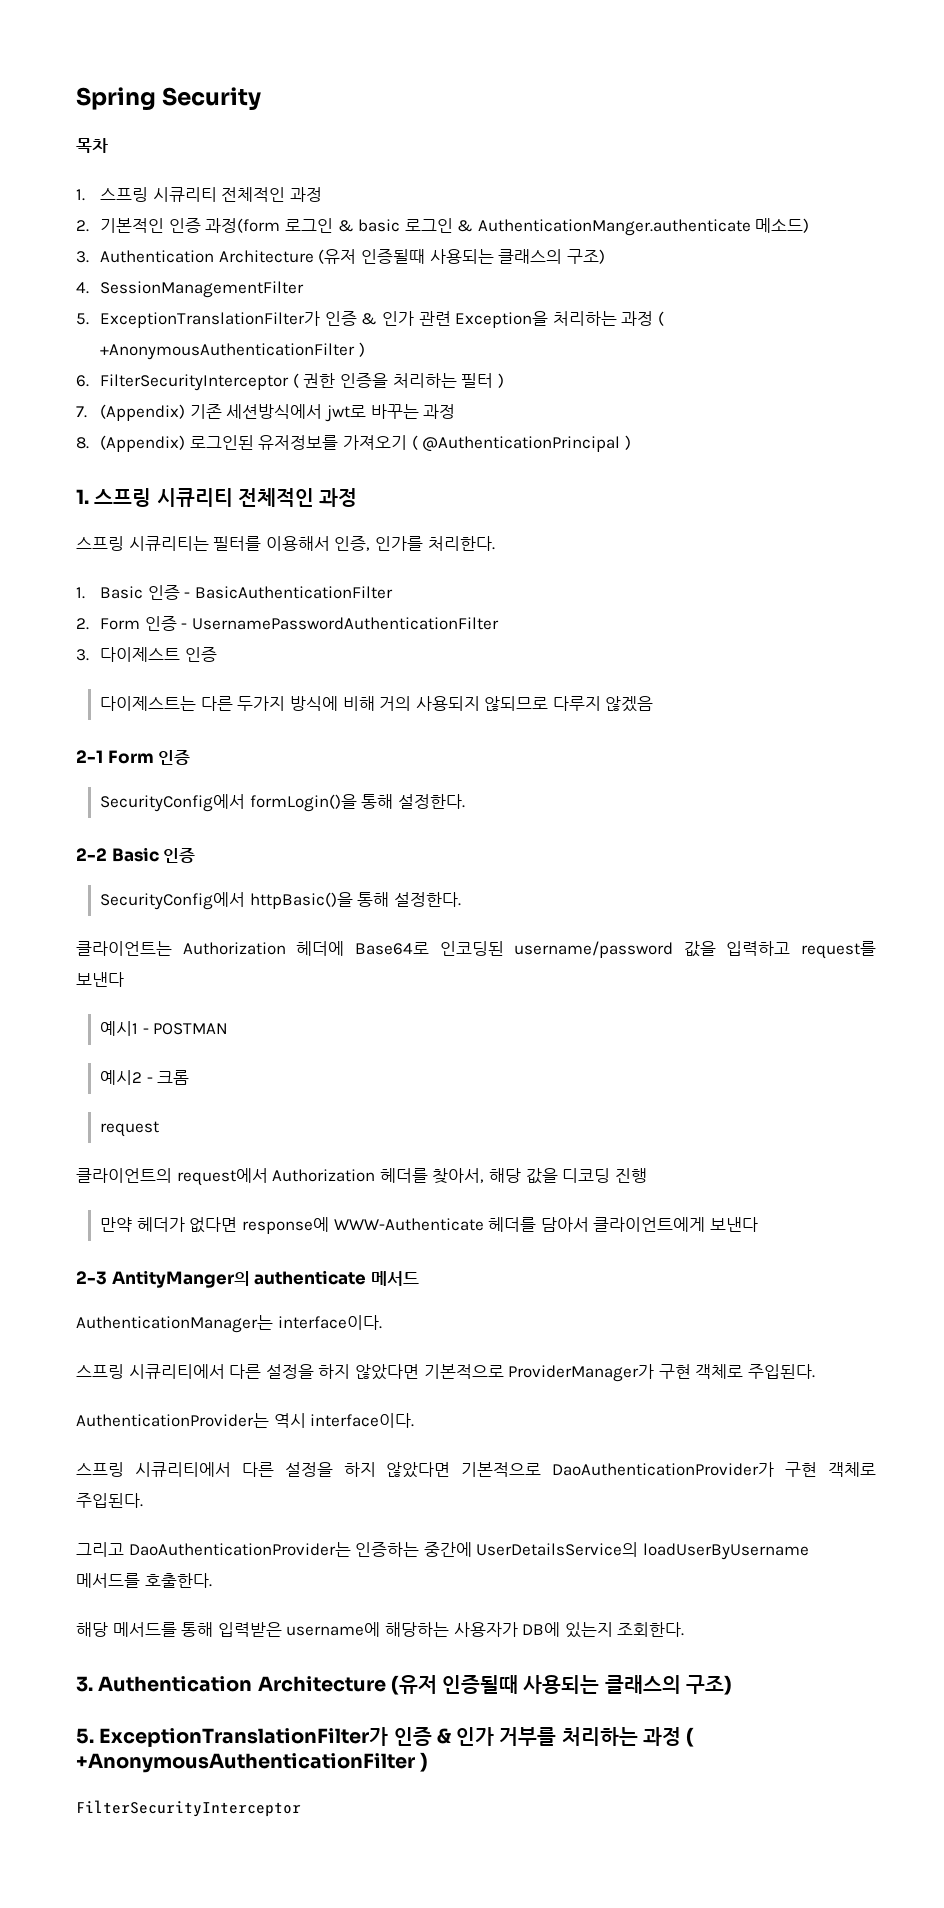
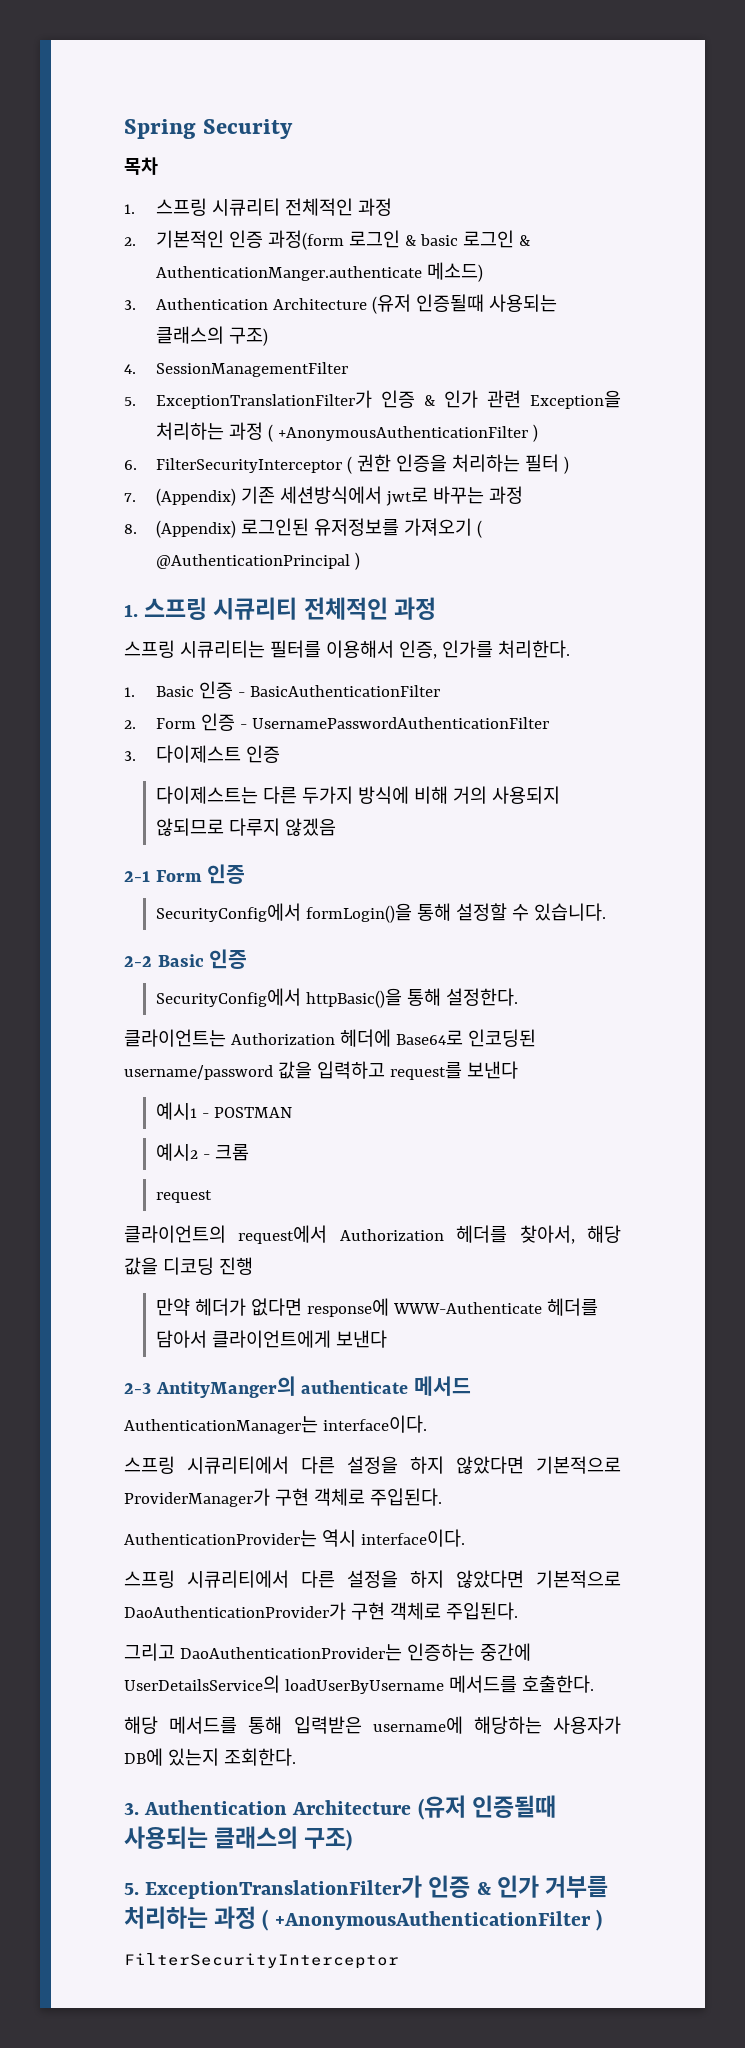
[397,794,465,809] 설정한다. -> [455,903,606,921] 설정할 수 있습니다.

